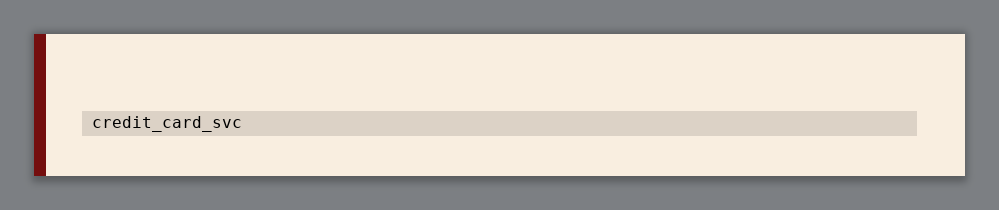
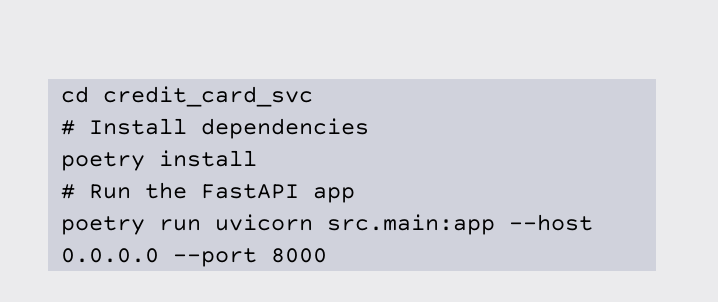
(91, 124) none -> [60,86,89,103] cd
(242, 124) none -> [60,118,369,139] [60,150,257,171] [60,182,355,203] [60,214,593,235] [60,248,327,267] // # Install dependencies // poetry install // # Run the FastAPI app // poetry run uvicorn src.main:app --host 0.0.0.0 --port 8000

